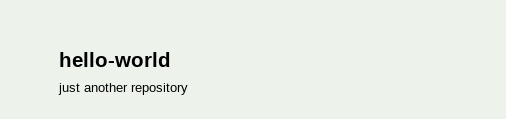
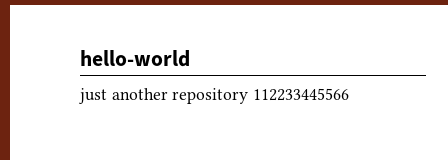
(188, 89) none -> [253,88,350,101] 112233445566

